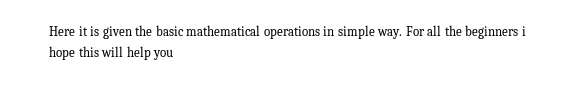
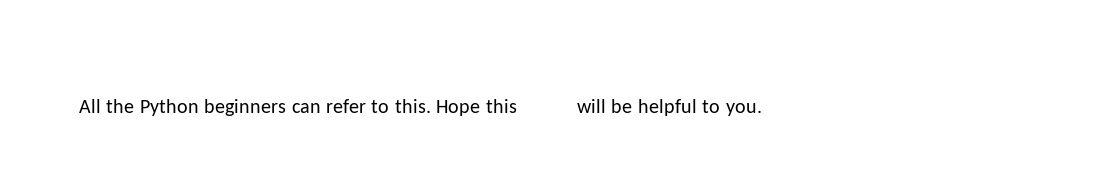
[49,25,526,39] [49,46,174,60] Here it is given the basic mathematical operations in simple way. For all the beginners i hope this will help you -> [79,99,762,116] All the Python beginners can refer to this. Hope this will be helpful to you.

